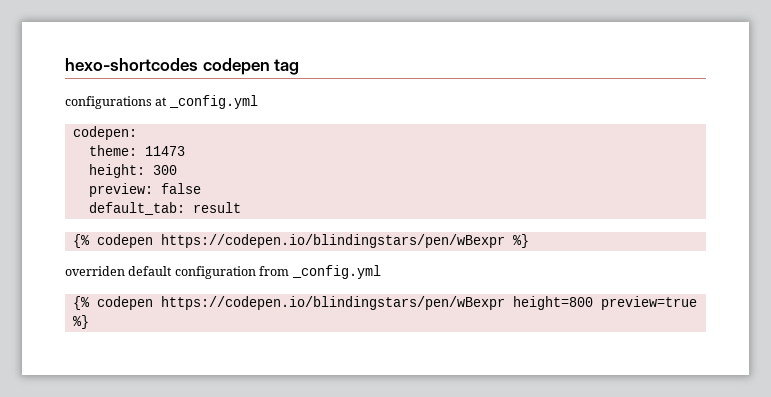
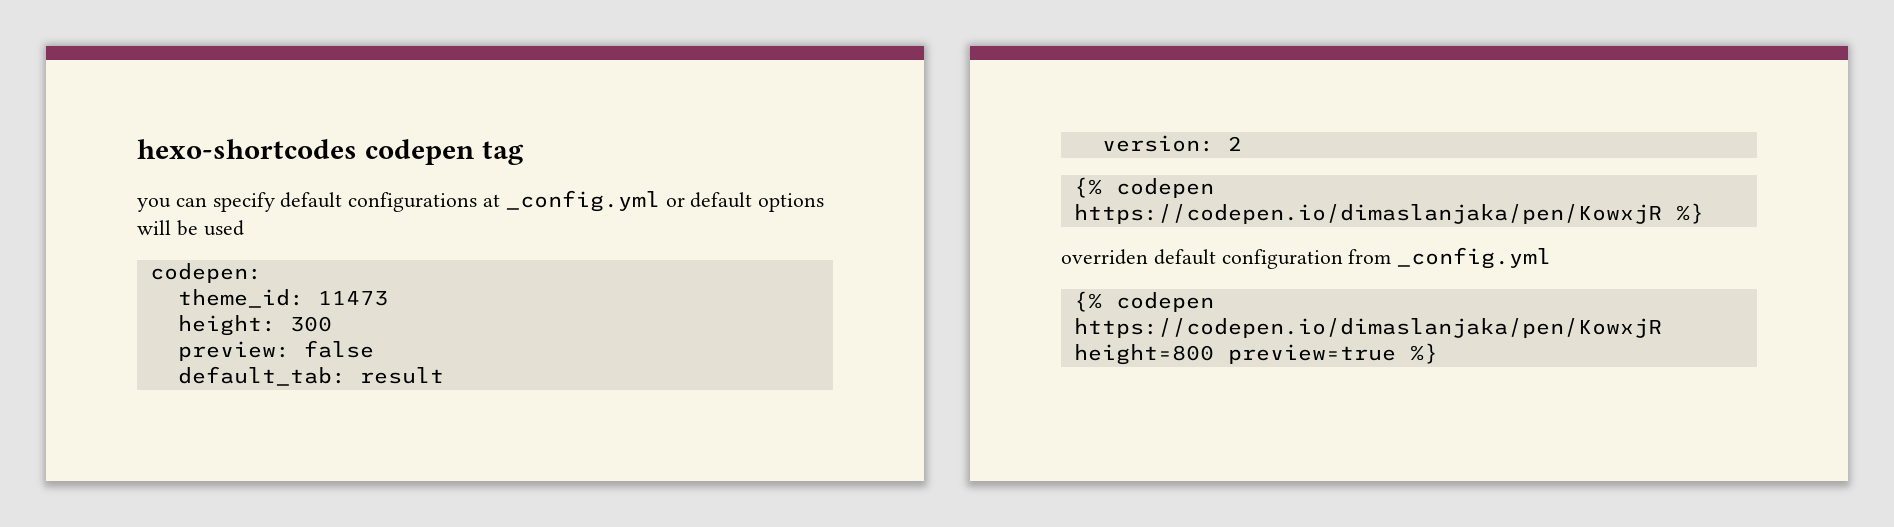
(300, 67) none -> [137,192,343,212] you can specify default
(258, 102) none -> [665,192,825,212] [137,220,244,236] or default options will be used
[88,145,137,156] theme: -> [177,289,304,308] theme_id:
[72,234,505,248] // {% codepen https://codepen.io/blindingstars/pen/wBexpr -> [1101,135,1242,152] [1073,177,1214,198] [1073,204,1662,224] // version: 2 // {% codepen https://codepen.io/dimaslanjaka/pen/KowxjR
[160,296,505,310] https://codepen.io/blindingstars/pen/wBexpr -> [1073,318,1662,338] https://codepen.io/dimaslanjaka/pen/KowxjR

